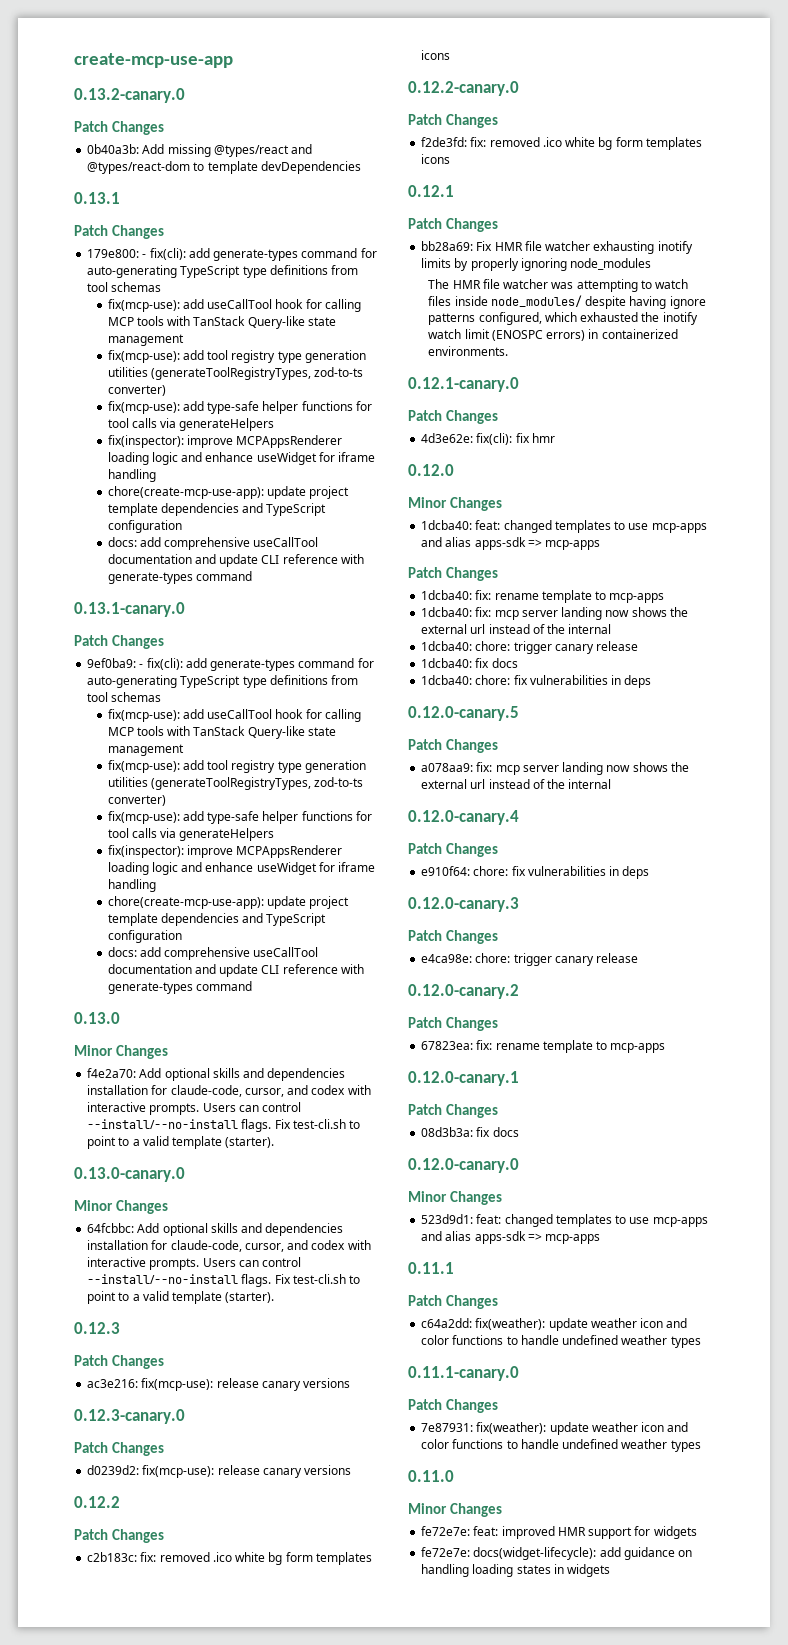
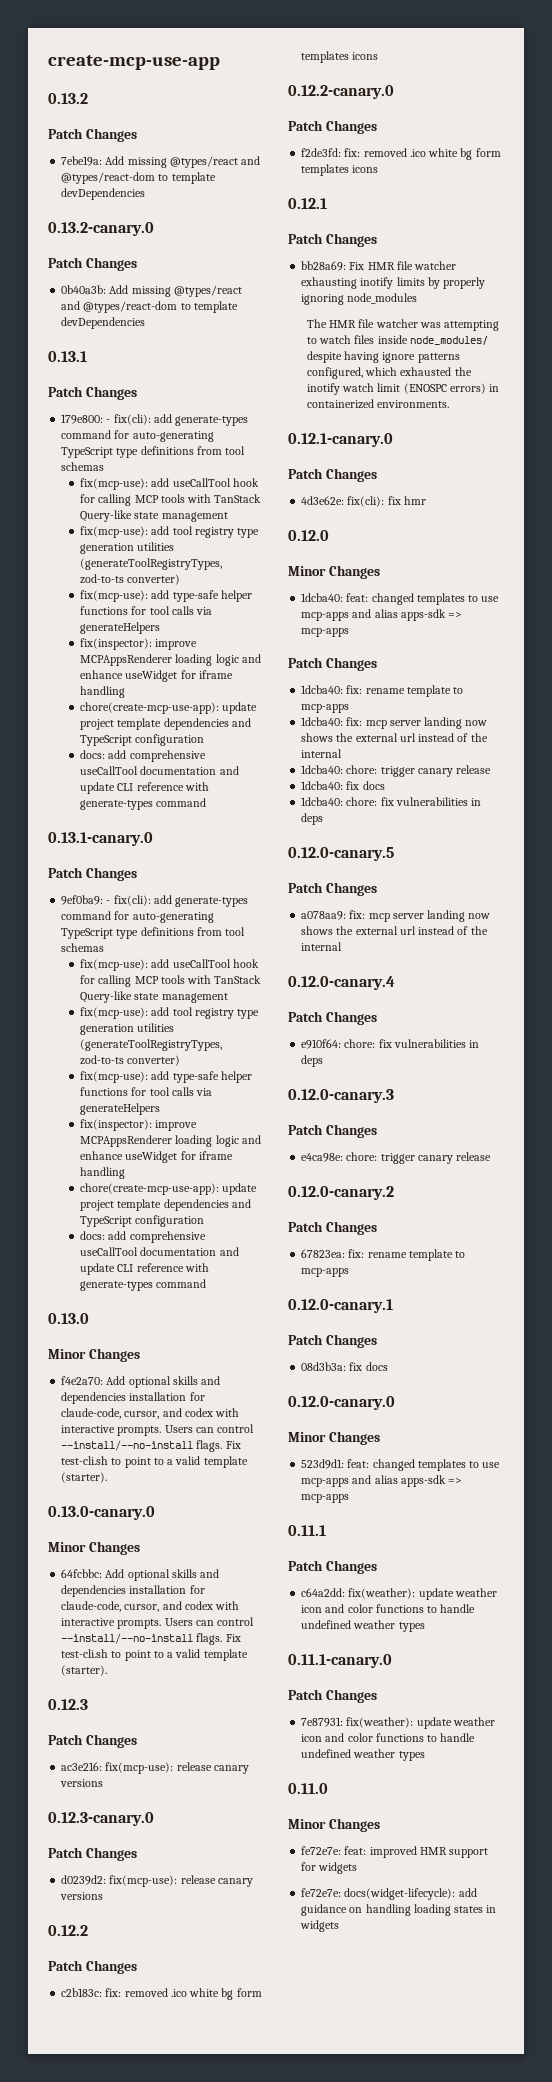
(233, 60) none -> [48,93,88,104] [48,128,137,142] [61,156,261,168] [61,172,216,184] [61,188,146,200] // 0.13.2 // Patch Changes // 7ebe19a: Add missing @types/react and @types/react-dom to template devDependencies

